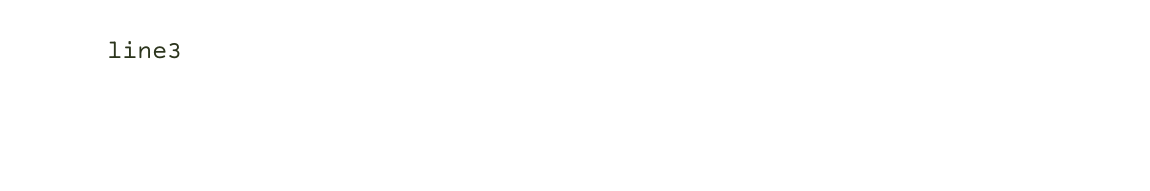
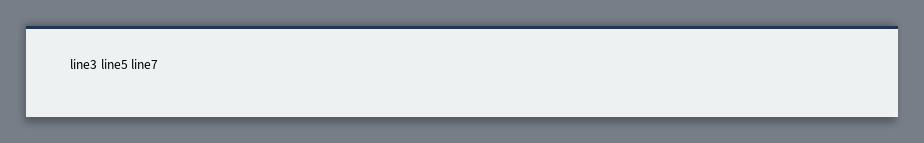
(182, 50) none -> [100,59,159,69] line5 line7

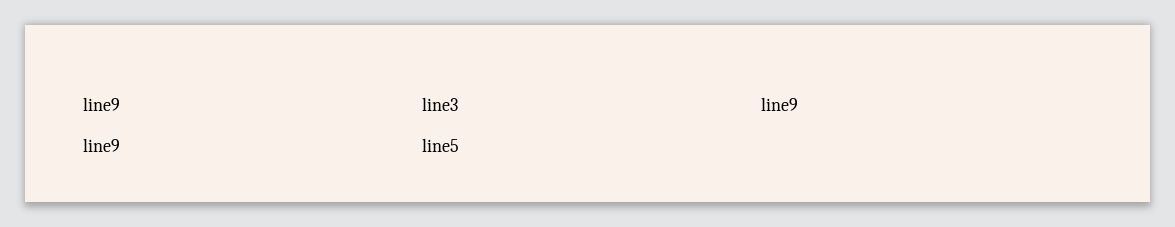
(70, 64) none -> [83,97,120,111] [83,138,120,152] line9 // line9 //
(97, 64) none -> (458, 104) //
[131,59,159,69] line7 -> [761,97,798,111] // line9

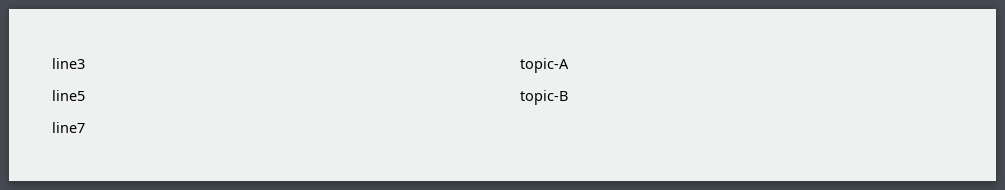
[83,97,120,111] [83,138,120,152] line9 // line9 // -> (52, 63) none
[761,97,798,111] line9 -> [52,122,85,133] [520,58,569,73] [520,90,568,105] line7 // topic-A // topic-B

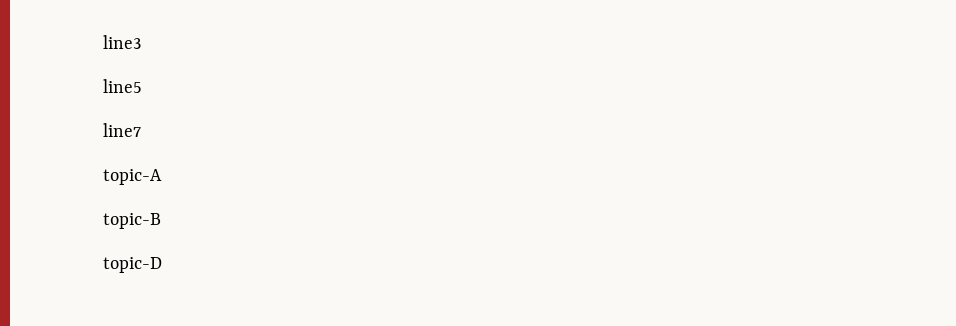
(568, 97) none -> [103,257,162,273] // topic-D

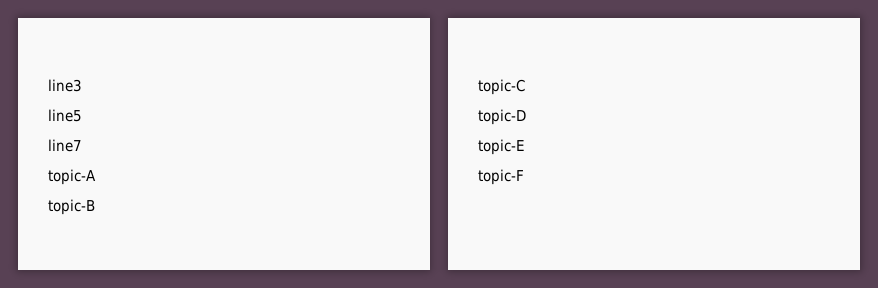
(161, 221) none -> [478,79,525,95] // topic-C
(162, 265) none -> [478,139,525,155] [478,169,524,185] // topic-E // topic-F

